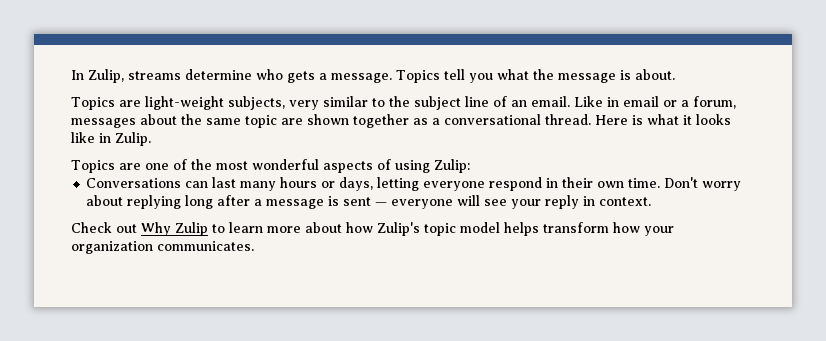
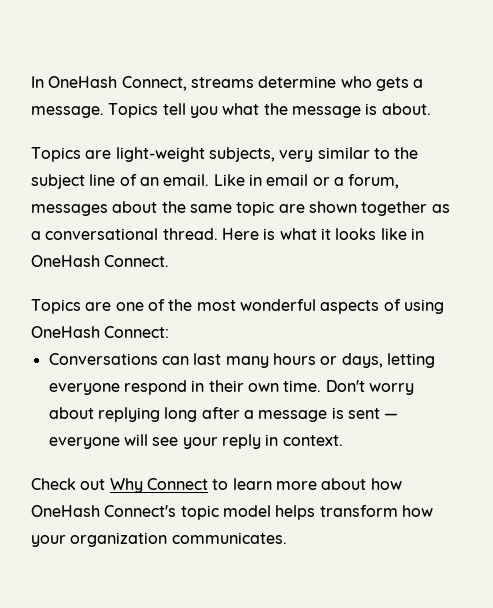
[88,69,124,83] Zulip, -> [48,76,187,91] OneHash Connect,
[115,132,151,146] Zulip. -> [31,255,170,267] OneHash Connect.
[433,159,470,173] Zulip: -> [31,326,170,338] OneHash Connect:
[175,222,208,236] Zulip -> [146,478,208,490] Connect
[377,222,420,236] Zulip's -> [31,505,177,517] OneHash Connect's

